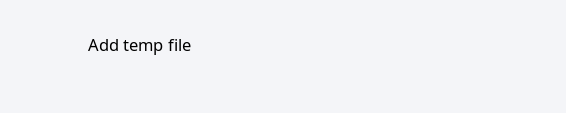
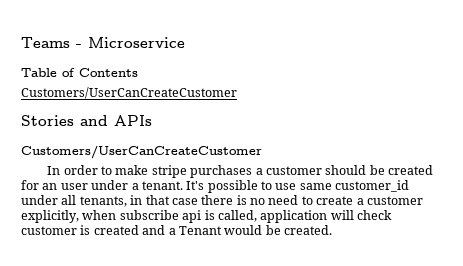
[88,39,191,55] Add temp file -> [21,37,185,48] [21,68,138,77] [21,87,237,99] [21,115,152,126] [21,145,262,159] [47,165,434,178] [21,180,410,193] [21,195,423,207] [21,210,392,223] [21,225,332,235] Teams - Microservice // Table of Contents // Customers/UserCanCreateCustomer // Stories and APIs // Customers/UserCanCreateCustomer // In order to make stripe purchases a customer should be created for an user under a tenant. It's possible to use same customer_id under all tenants, in that case there is no need to create a customer explicitly, when subscribe api is called, application will check customer is created and a Tenant would be created.

